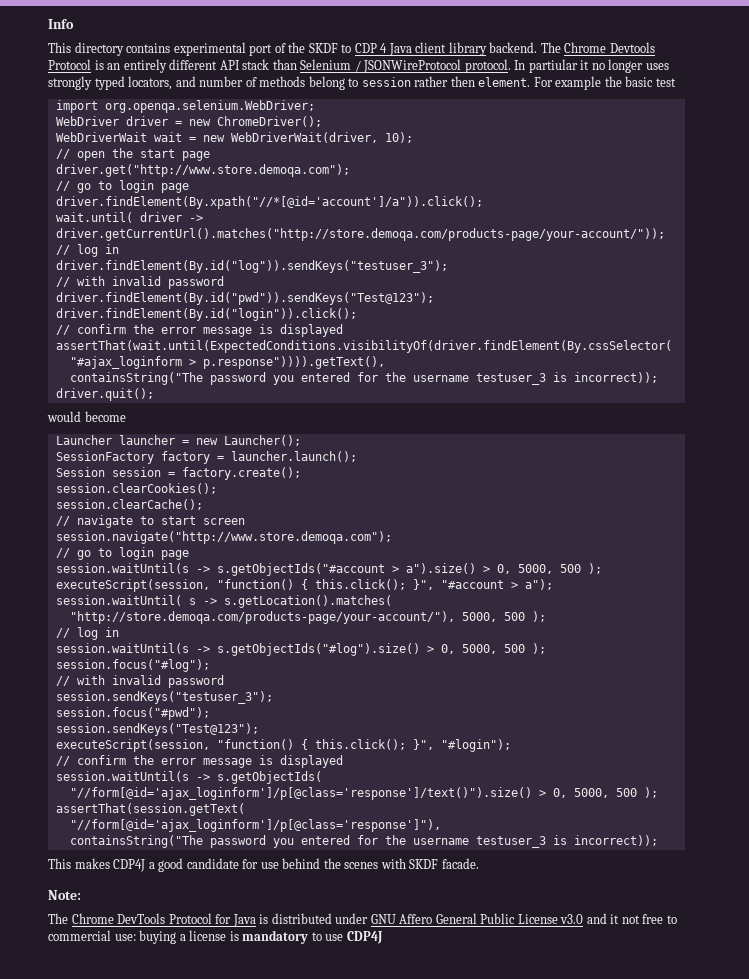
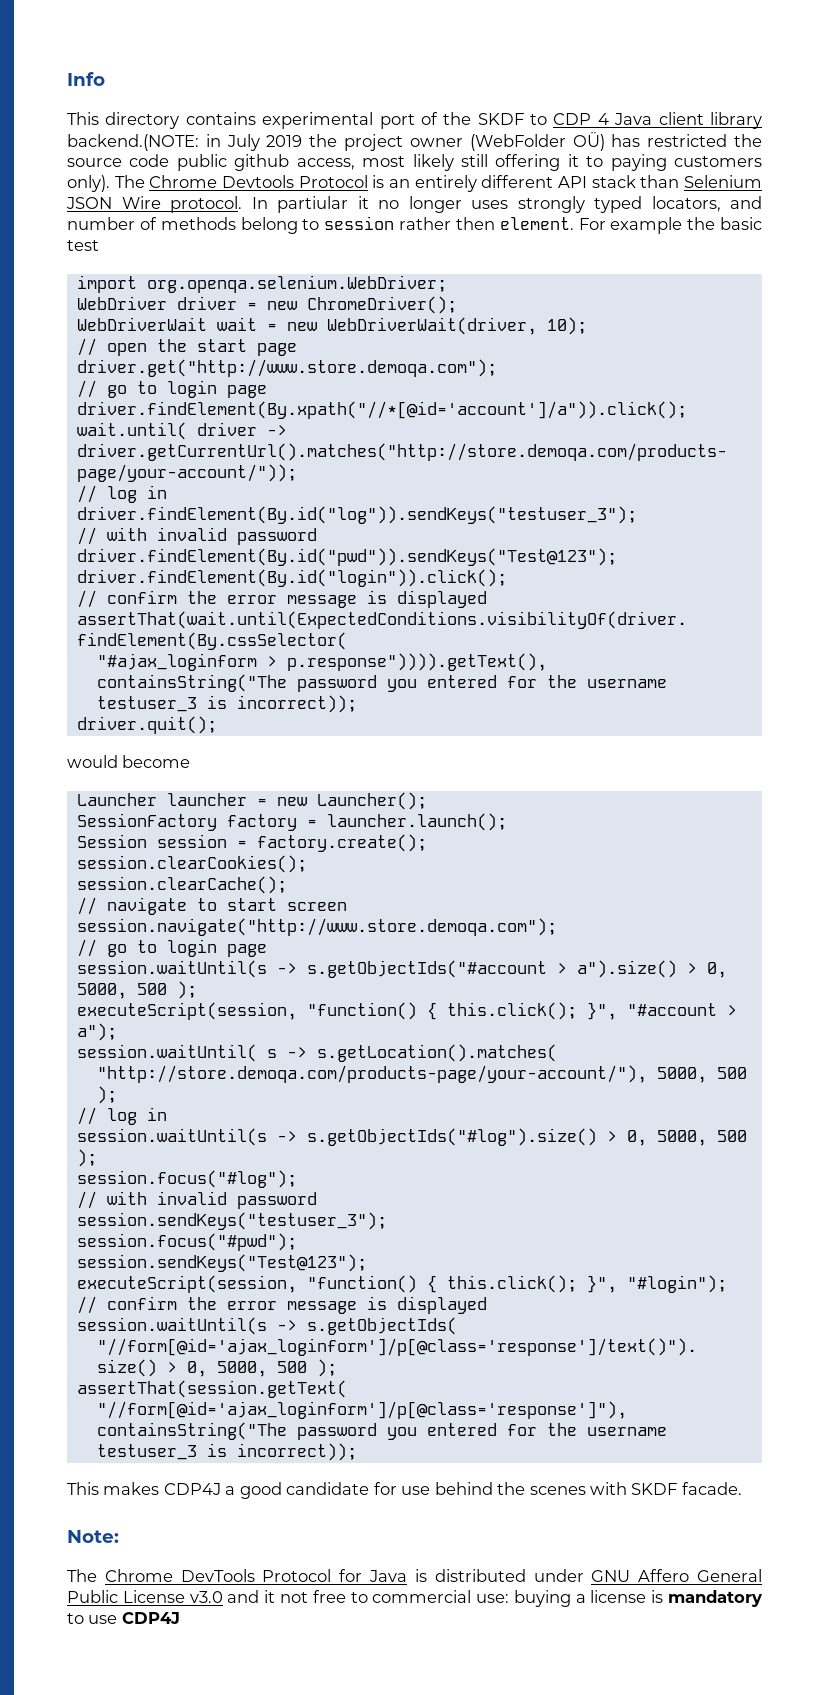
[489,42,538,53] backend. -> [67,132,763,151] [67,154,762,171] [67,175,110,192] backend.(NOTE: in July 2019 the project owner (WebFolder OÜ) has restricted the source code public github access, most likely still offering it to paying customers only).
[354,59,462,73] / JSONWireProtocol -> [66,196,161,209] JSON Wire

